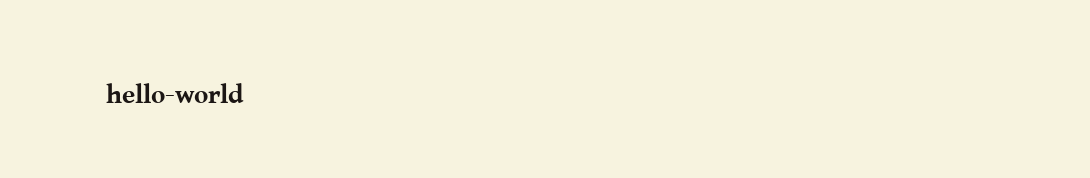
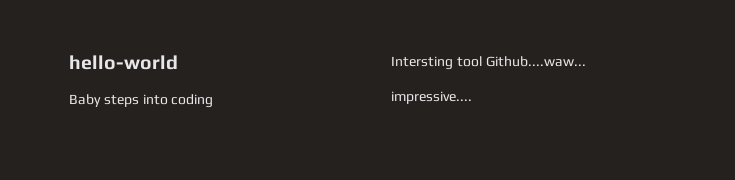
(244, 93) none -> [69,94,214,108] [391,56,586,70] [391,91,472,104] // Baby steps into coding // Intersting tool Github....waw... // impressive....

